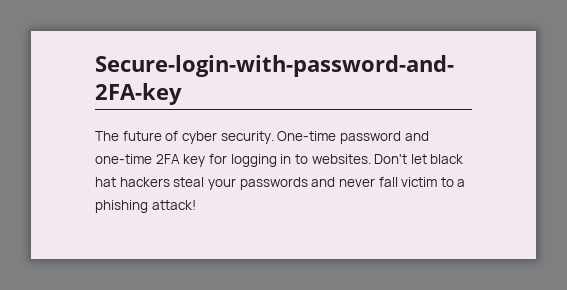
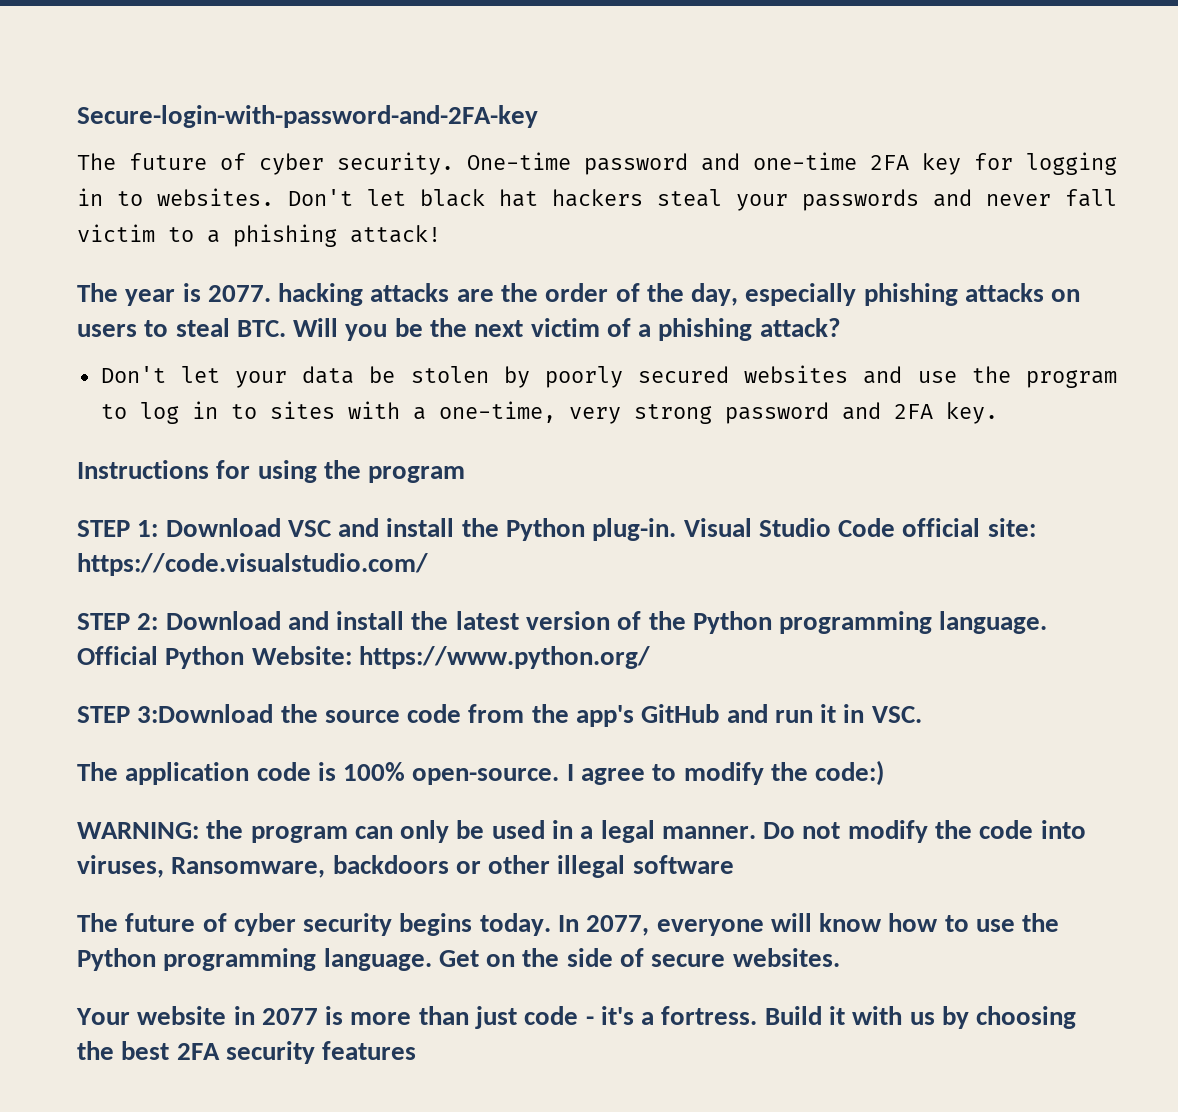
(196, 205) none -> [77,283,1081,306] [77,318,841,341] [100,365,1117,388] [100,401,998,424] [77,460,466,483] [77,518,1036,541] [77,553,428,576] [77,611,1048,634] [77,646,650,669] [77,704,922,727] [77,760,885,786] [77,820,1086,843] [77,855,734,878] [77,913,1060,936] [77,948,840,971] [76,1006,1077,1029] [77,1041,417,1064] // The year is 2077. hacking attacks are the order of the day, especially phishing attacks on users to steal BTC. Will you be the next victim of a phishing attack? // Don't let your data be stolen by poorly secured websites and use the program to log in to sites with a one-time, very strong password and 2FA key. // Instructions for using the program // STEP 1: Download VSC and install the Python plug-in. Visual Studio Code official site: https://code.visualstudio.com/ // STEP 2: Download and install the latest version of the Python programming language. Official Python Website: https://www.python.org/ // STEP 3:Download the source code from the app's GitHub and run it in VSC. // The application code is 100% open-source. I agree to modify the code:) // WARNING: the program can only be used in a legal manner. Do not modify the code into viruses, Ransomware, backdoors or other illegal software // The future of cyber security begins today. In 2077, everyone will know how to use the Python programming language. Get on the side of secure websites. // Your website in 2077 is more than just code - it's a fortress. Build it with us by choosing the best 2FA security features

